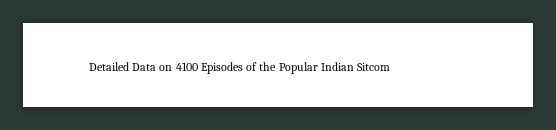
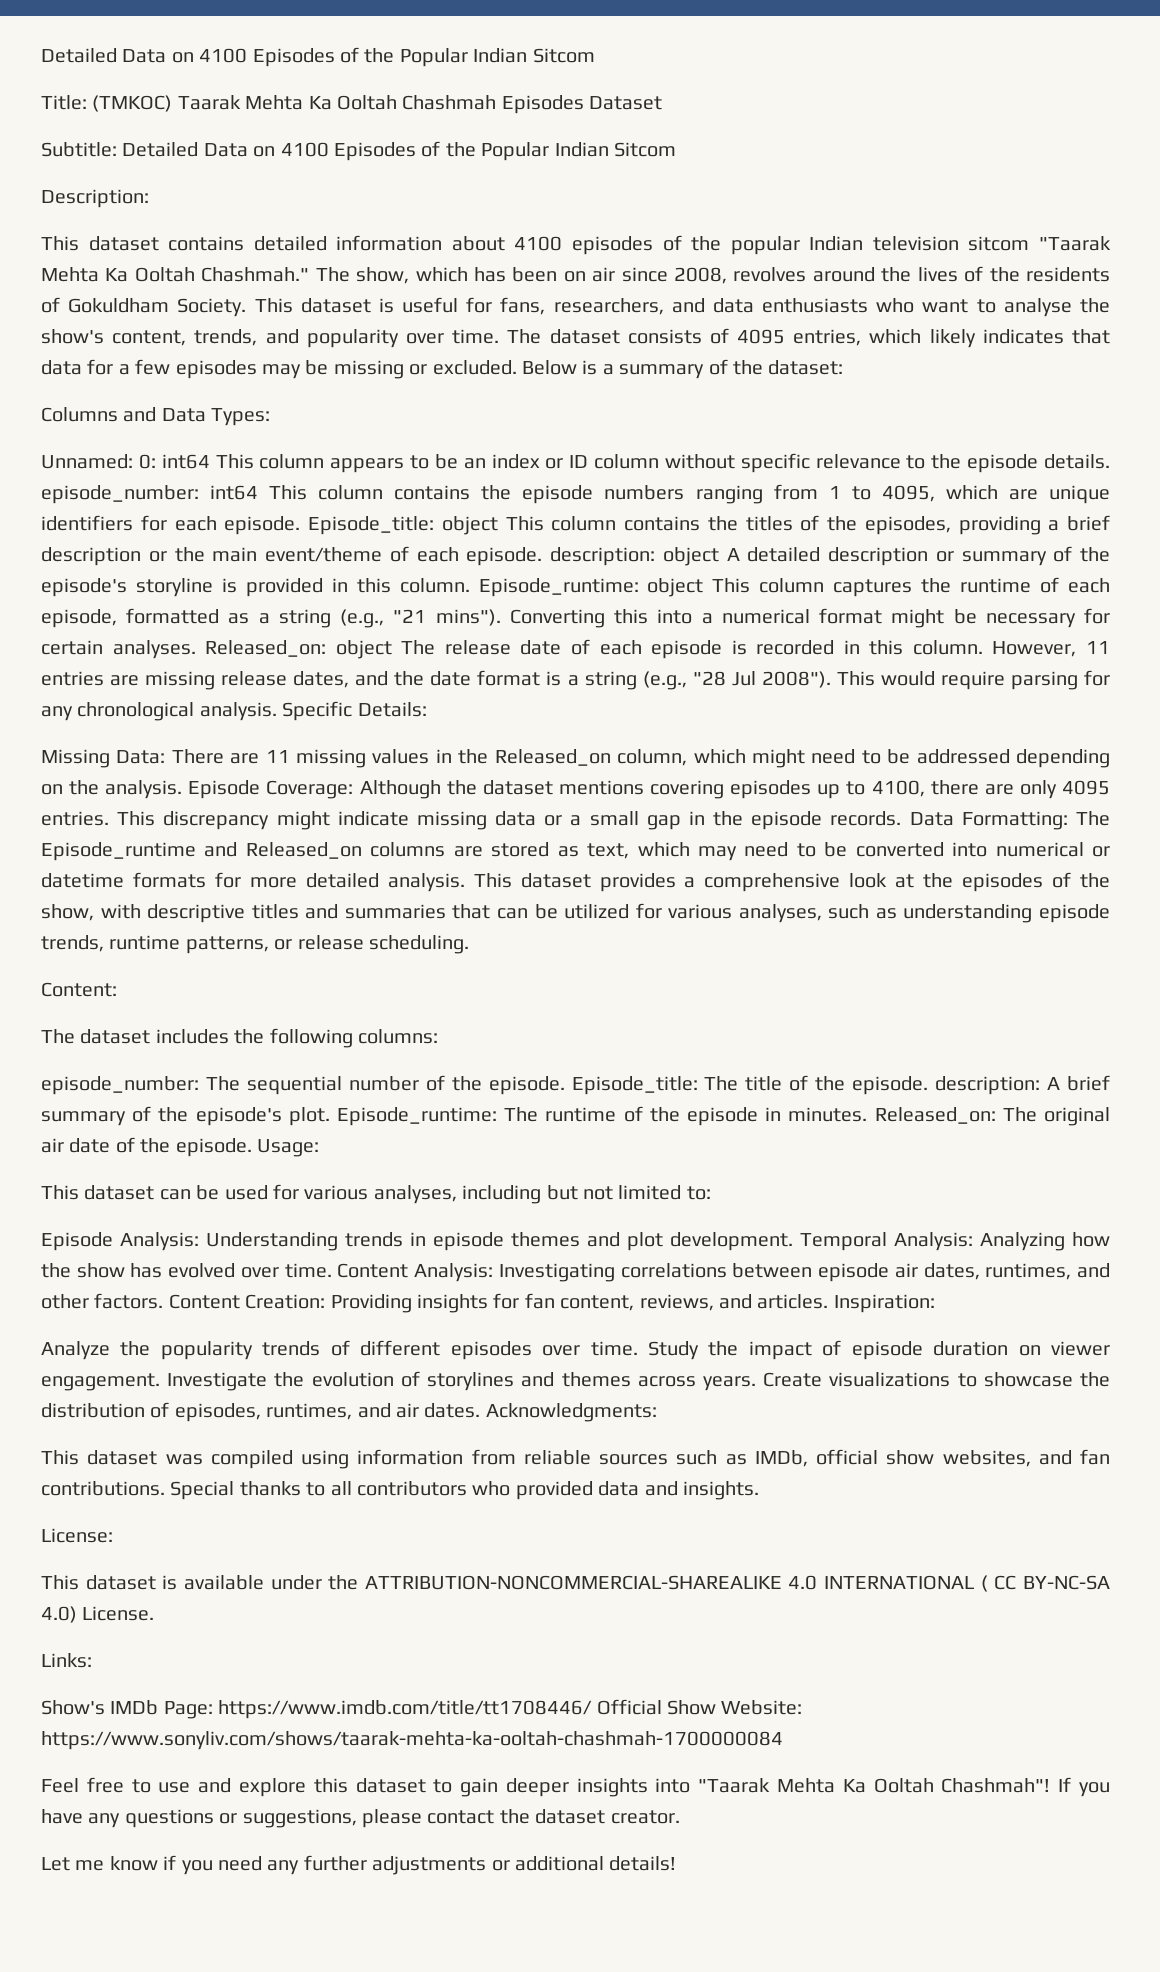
(391, 67) none -> [41,95,663,114] [41,141,676,161] [41,189,149,208] [41,235,1111,255] [41,266,1111,284] [41,297,1110,317] [41,328,1110,348] [41,359,844,379] [41,407,271,426] [41,453,1110,473] [41,484,1111,504] [41,515,1110,535] [41,546,1110,566] [41,577,1110,597] [41,608,1111,628] [41,639,1110,659] [41,670,1110,690] [41,701,427,721] [41,749,1110,768] [41,780,1110,799] [41,811,1110,830] [41,842,1110,861] [41,872,1110,892] [41,903,1110,923] [41,935,469,954] [41,982,117,997] [41,1028,438,1048] [41,1075,1110,1095] [41,1106,1111,1126] [41,1137,319,1157] [41,1184,711,1204] [41,1232,1110,1251] [41,1263,1111,1282] [41,1293,935,1313] [41,1340,1110,1360] [41,1371,1110,1391] [41,1402,657,1422] [41,1449,1110,1469] [41,1481,759,1500] [41,1528,113,1543] [41,1575,1110,1592] [41,1606,155,1623] [41,1653,92,1668] [41,1699,803,1719] [41,1731,783,1750] [41,1777,1110,1797] [41,1809,680,1828] [41,1855,677,1875] // Title: (TMKOC) Taarak Mehta Ka Ooltah Chashmah Episodes Dataset // Subtitle: Detailed Data on 4100 Episodes of the Popular Indian Sitcom // Description: // This dataset contains detailed information about 4100 episodes of the popular Indian television sitcom "Taarak Mehta Ka Ooltah Chashmah." The show, which has been on air since 2008, revolves around the lives of the residents of Gokuldham Society. This dataset is useful for fans, researchers, and data enthusiasts who want to analyse the show's content, trends, and popularity over time. The dataset consists of 4095 entries, which likely indicates that data for a few episodes may be missing or excluded. Below is a summary of the dataset: // Columns and Data Types: // Unnamed: 0: int64 This column appears to be an index or ID column without specific relevance to the episode details. episode_number: int64 This column contains the episode numbers ranging from 1 to 4095, which are unique identifiers for each episode. Episode_title: object This column contains the titles of the episodes, providing a brief description or the main event/theme of each episode. description: object A detailed description or summary of the episode's storyline is provided in this column. Episode_runtime: object This column captures the runtime of each episode, formatted as a string (e.g., "21 mins"). Converting this into a numerical format might be necessary for certain analyses. Released_on: object The release date of each episode is recorded in this column. However, 11 entries are missing release dates, and the date format is a string (e.g., "28 Jul 2008"). This would require parsing for any chronological analysis. Specific Details: // Missing Data: There are 11 missing values in the Released_on column, which might need to be addressed depending on the analysis. Episode Coverage: Although the dataset mentions covering episodes up to 4100, there are only 4095 entries. This discrepancy might indicate missing data or a small gap in the episode records. Data Formatting: The Episode_runtime and Released_on columns are stored as text, which may need to be converted into numerical or datetime formats for more detailed analysis. This dataset provides a comprehensive look at the episodes of the show, with descriptive titles and summaries that can be utilized for various analyses, such as understanding episode trends, runtime patterns, or release scheduling. // Content: // The dataset includes the following columns: // episode_number: The sequential number of the episode. Episode_title: The title of the episode. description: A brief summary of the episode's plot. Episode_runtime: The runtime of the episode in minutes. Released_on: The original air date of the episode. Usage: // This dataset can be used for various analyses, including but not limited to: // Episode Analysis: Understanding trends in episode themes and plot development. Temporal Analysis: Analyzing how the show has evolved over time. Content Analysis: Investigating correlations between episode air dates, runtimes, and other factors. Content Creation: Providing insights for fan content, reviews, and articles. Inspiration: // Analyze the popularity trends of different episodes over time. Study the impact of episode duration on viewer engagement. Investigate the evolution of storylines and themes across years. Create visualizations to showcase the distribution of episodes, runtimes, and air dates. Acknowledgments: // This dataset was compiled using information from reliable sources such as IMDb, official show websites, and fan contributions. Special thanks to all contributors who provided data and insights. // License: // This dataset is available under the ATTRIBUTION-NONCOMMERCIAL-SHAREALIKE 4.0 INTERNATIONAL ( CC BY-NC-SA 4.0) License. // Links: // Show's IMDb Page: https://www.imdb.com/title/tt1708446/ Official Show Website: https://www.sonyliv.com/shows/taarak-mehta-ka-ooltah-chashmah-1700000084 // Feel free to use and explore this dataset to gain deeper insights into "Taarak Mehta Ka Ooltah Chashmah"! If you have any questions or suggestions, please contact the dataset creator. // Let me know if you need any further adjustments or additional details!

